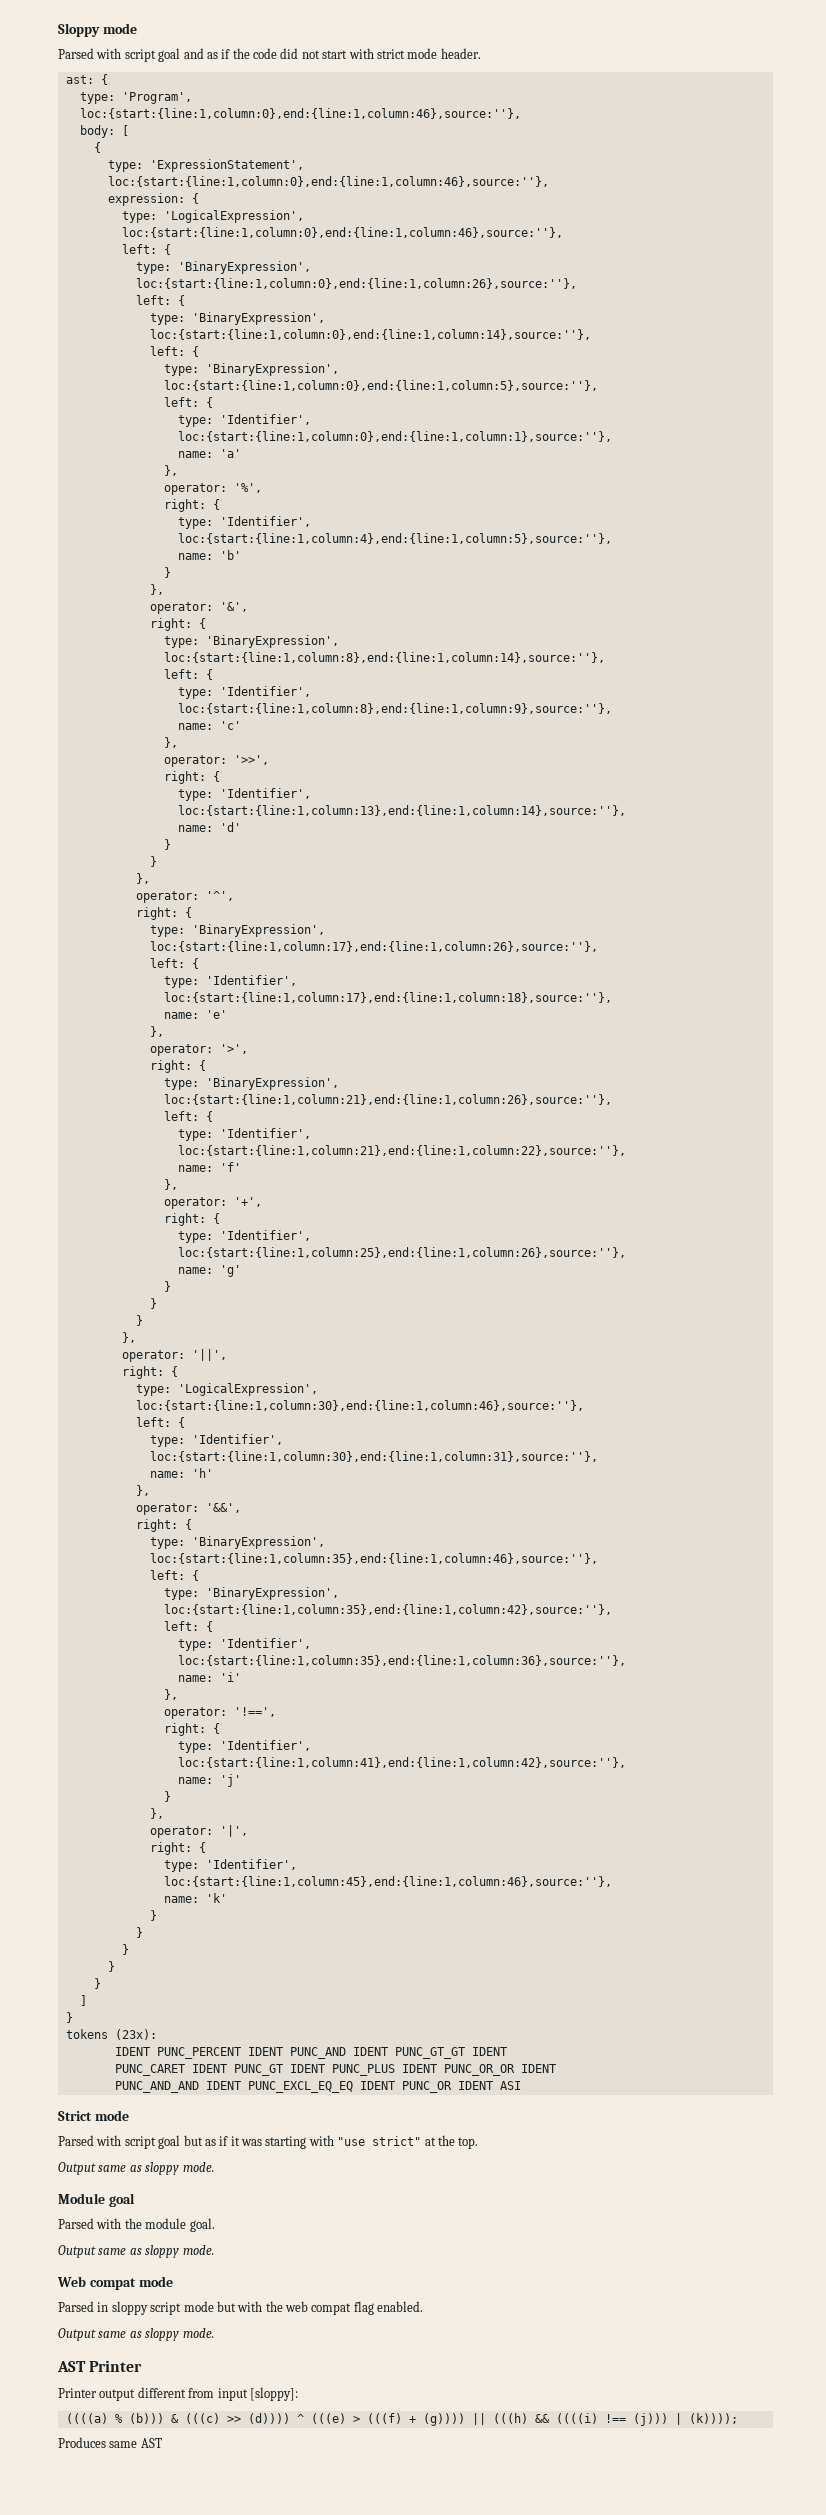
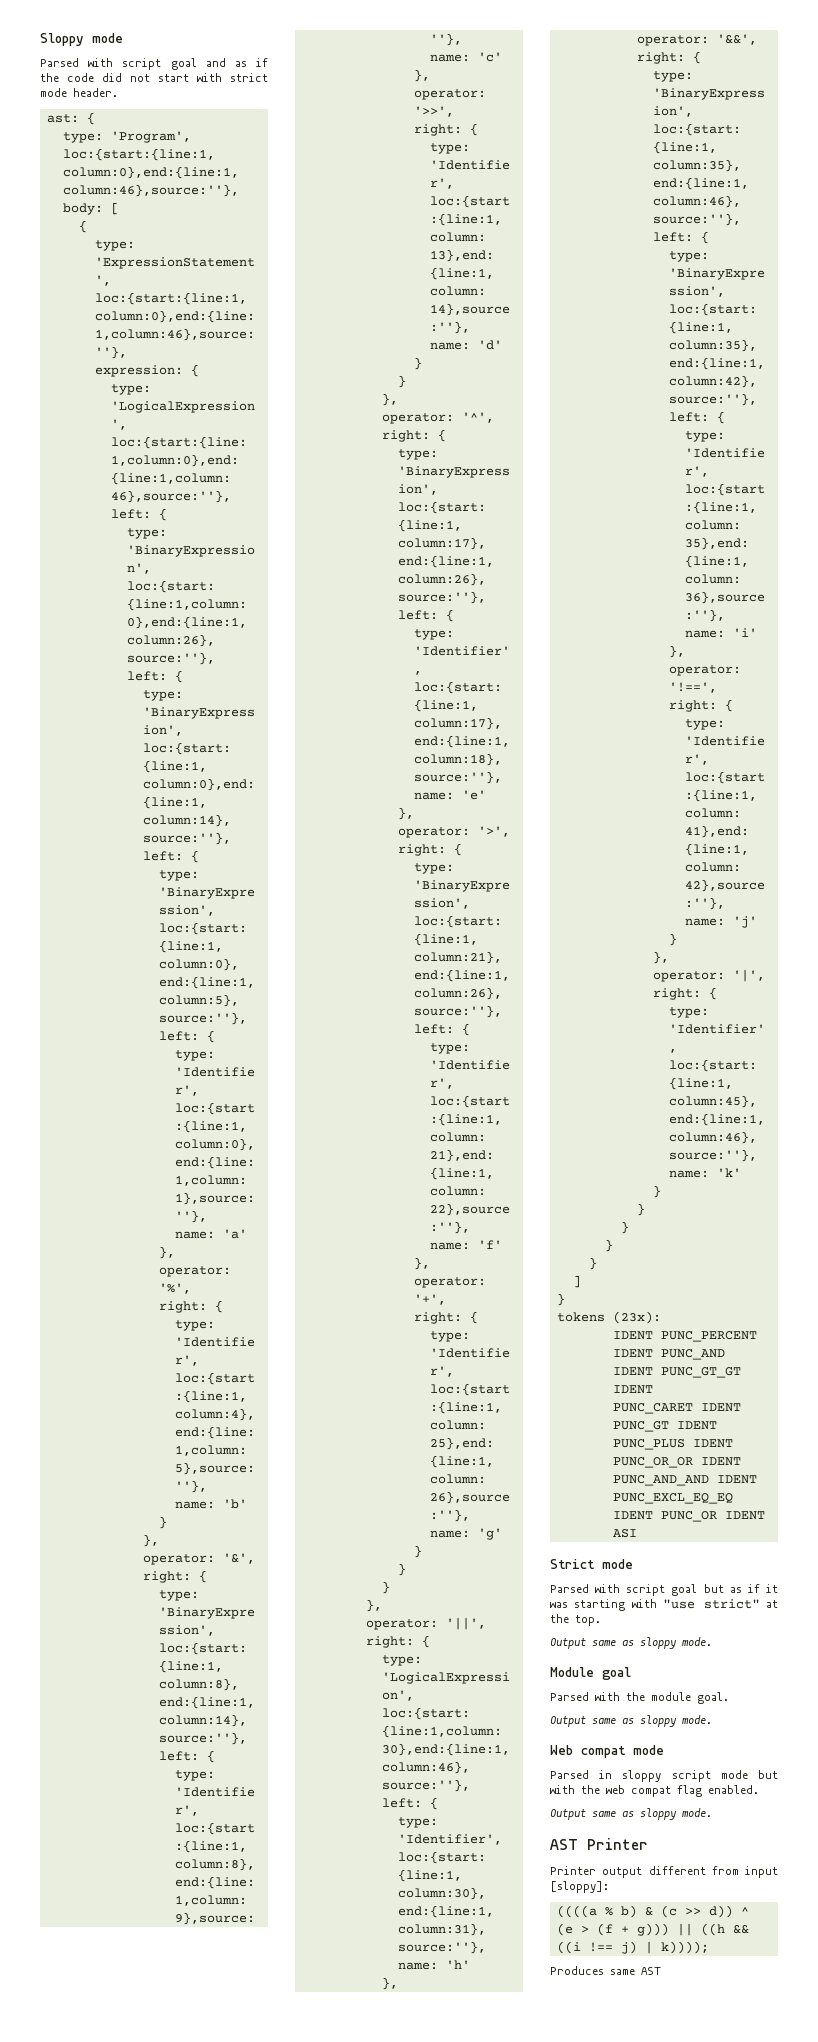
[65,2413,738,2426] ((((a) % (b))) & (((c) >> (d)))) ^ (((e) > (((f) + (g)))) || (((h) && ((((i) !== (j))) | (k)))); -> [556,1905,749,1918] [556,1923,749,1936] [556,1941,709,1954] ((((a % b) & (c >> d)) ^ (e > (f + g))) || ((h && ((i !== j) | k))));

